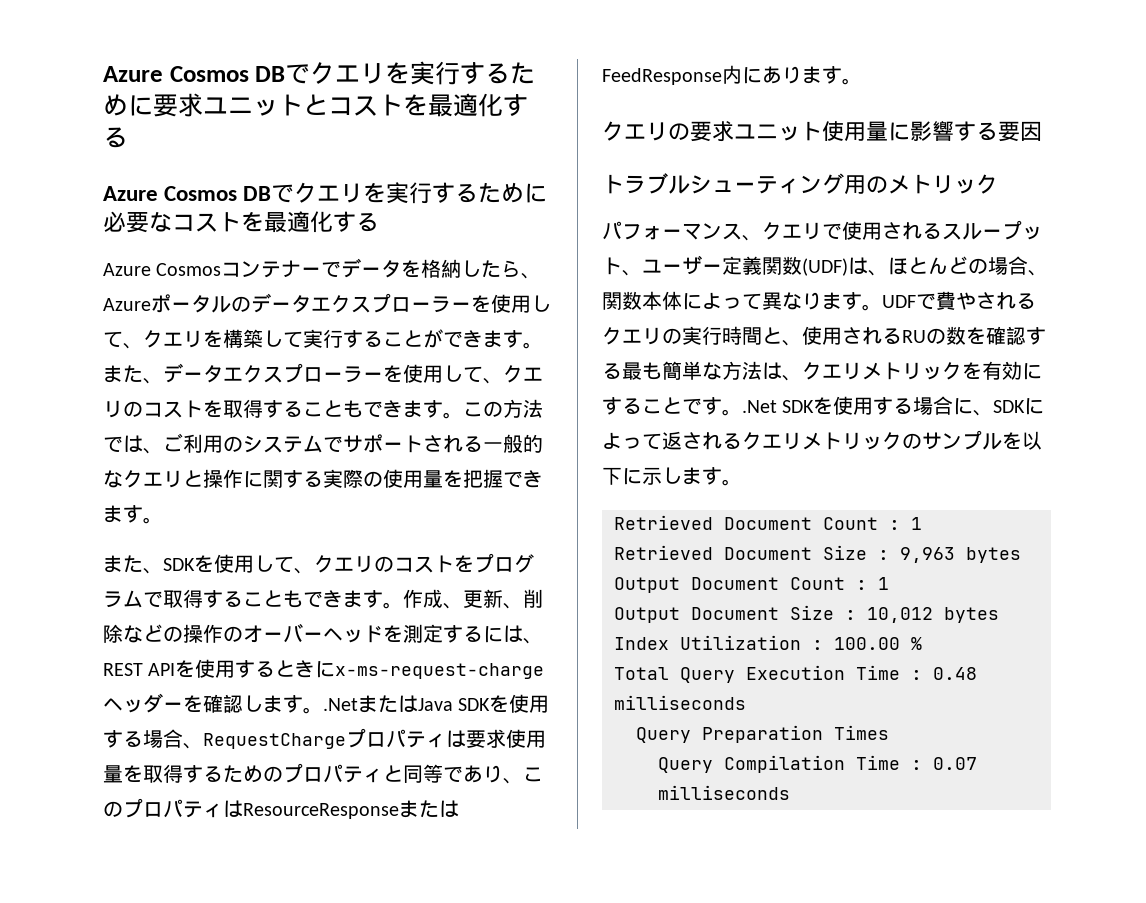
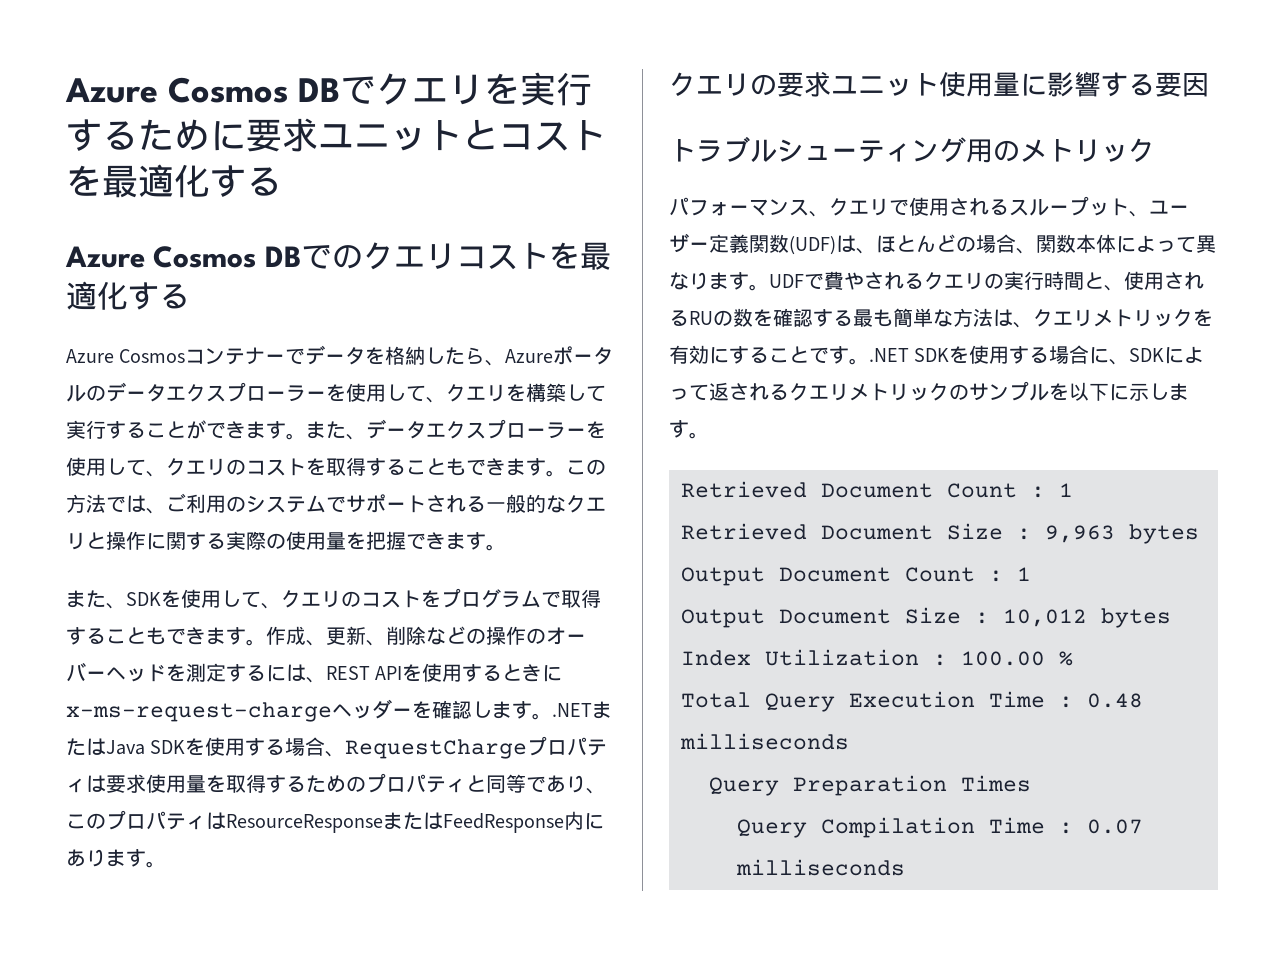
[294,182,548,204] [103,211,172,233] クエリを実行するために必要な -> [331,242,456,270] のクエリ
[323,698,358,711] .Net -> [552,703,592,717] .NET
[742,400,777,413] .Net -> [869,348,909,362] .NET

